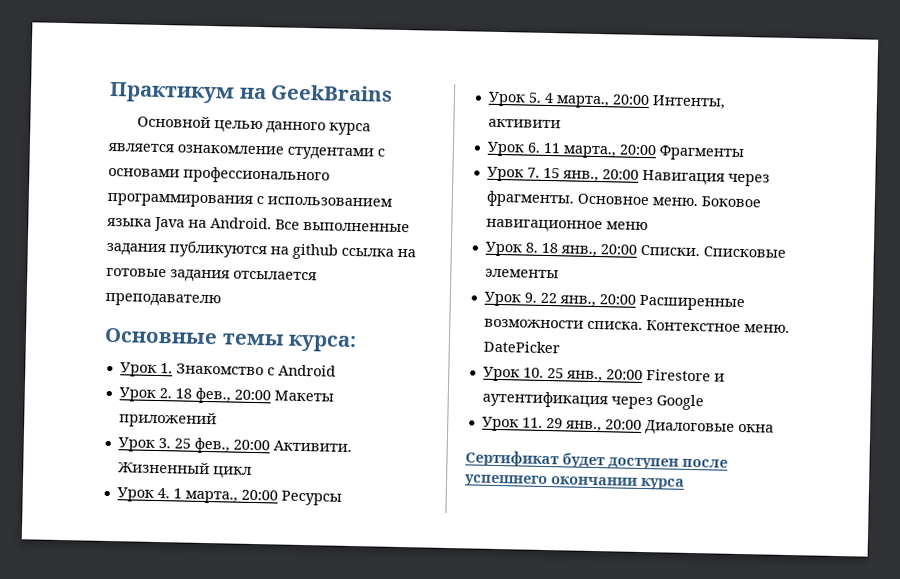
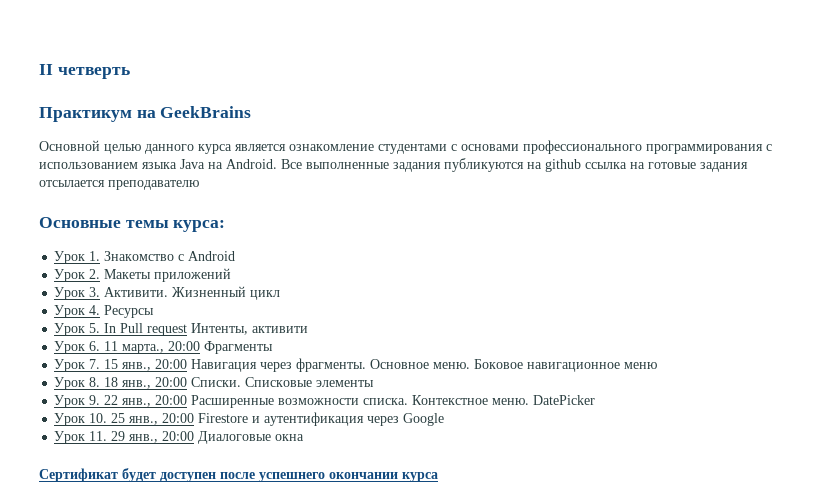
(109, 92) none -> [39,64,130,79] II четверть //
[174,387,271,404] 18 фев., 20:00 -> (101, 274) none
[173,437,270,454] 25 фев., 20:00 -> (101, 292) none
[172,488,278,504] 1 марта., 20:00 -> (101, 310) none
[543,92,650,109] 4 марта., 20:00 -> [104,323,188,336] In Pull request

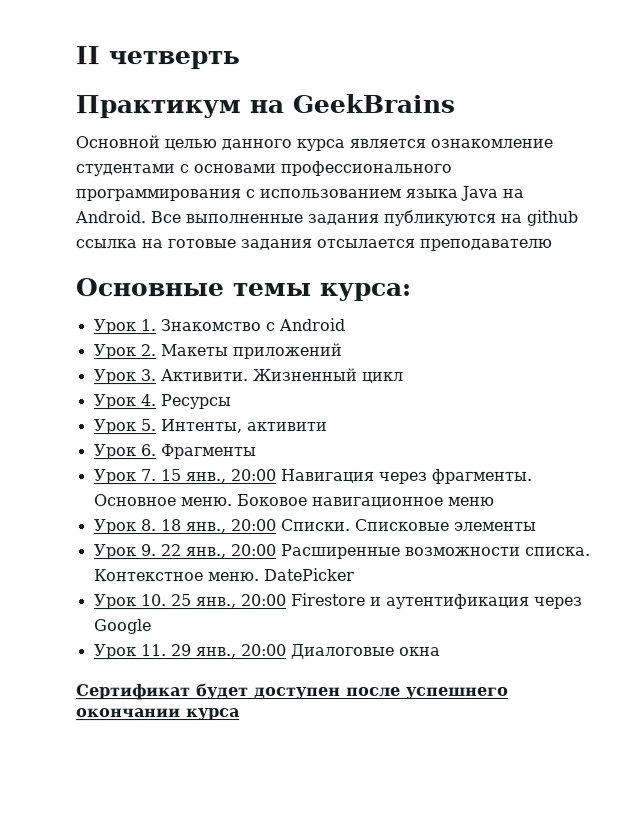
[104,323,188,336] In Pull request -> (157, 425) none
[104,341,201,354] 11 марта., 20:00 -> (157, 450) none

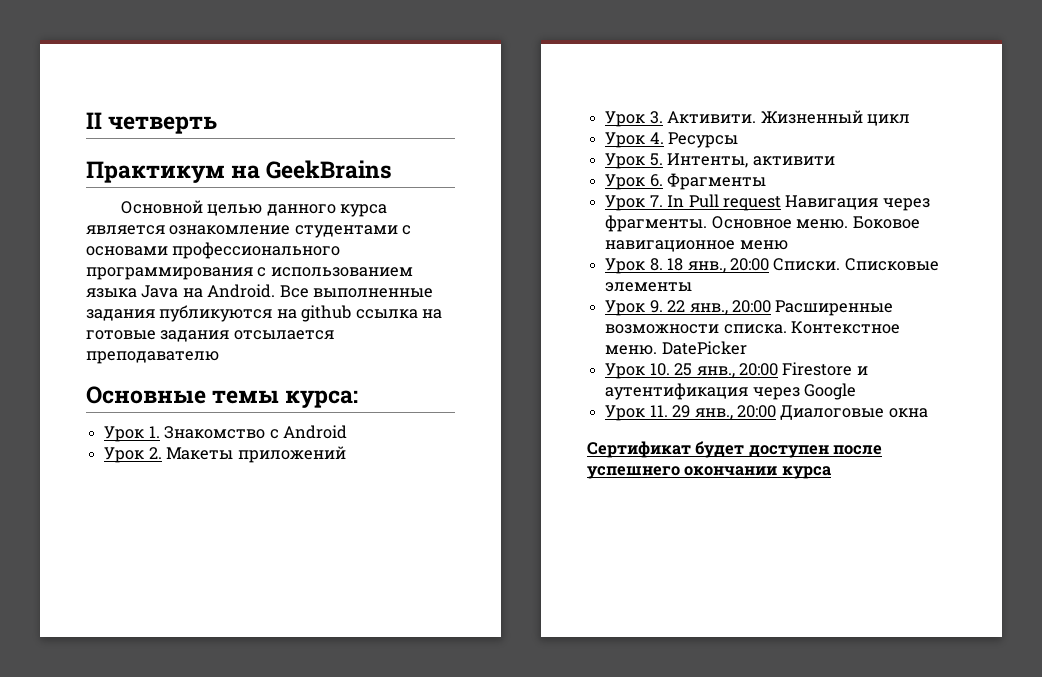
[160,469,277,484] 15 янв., 20:00 -> [667,194,781,211] In Pull request

